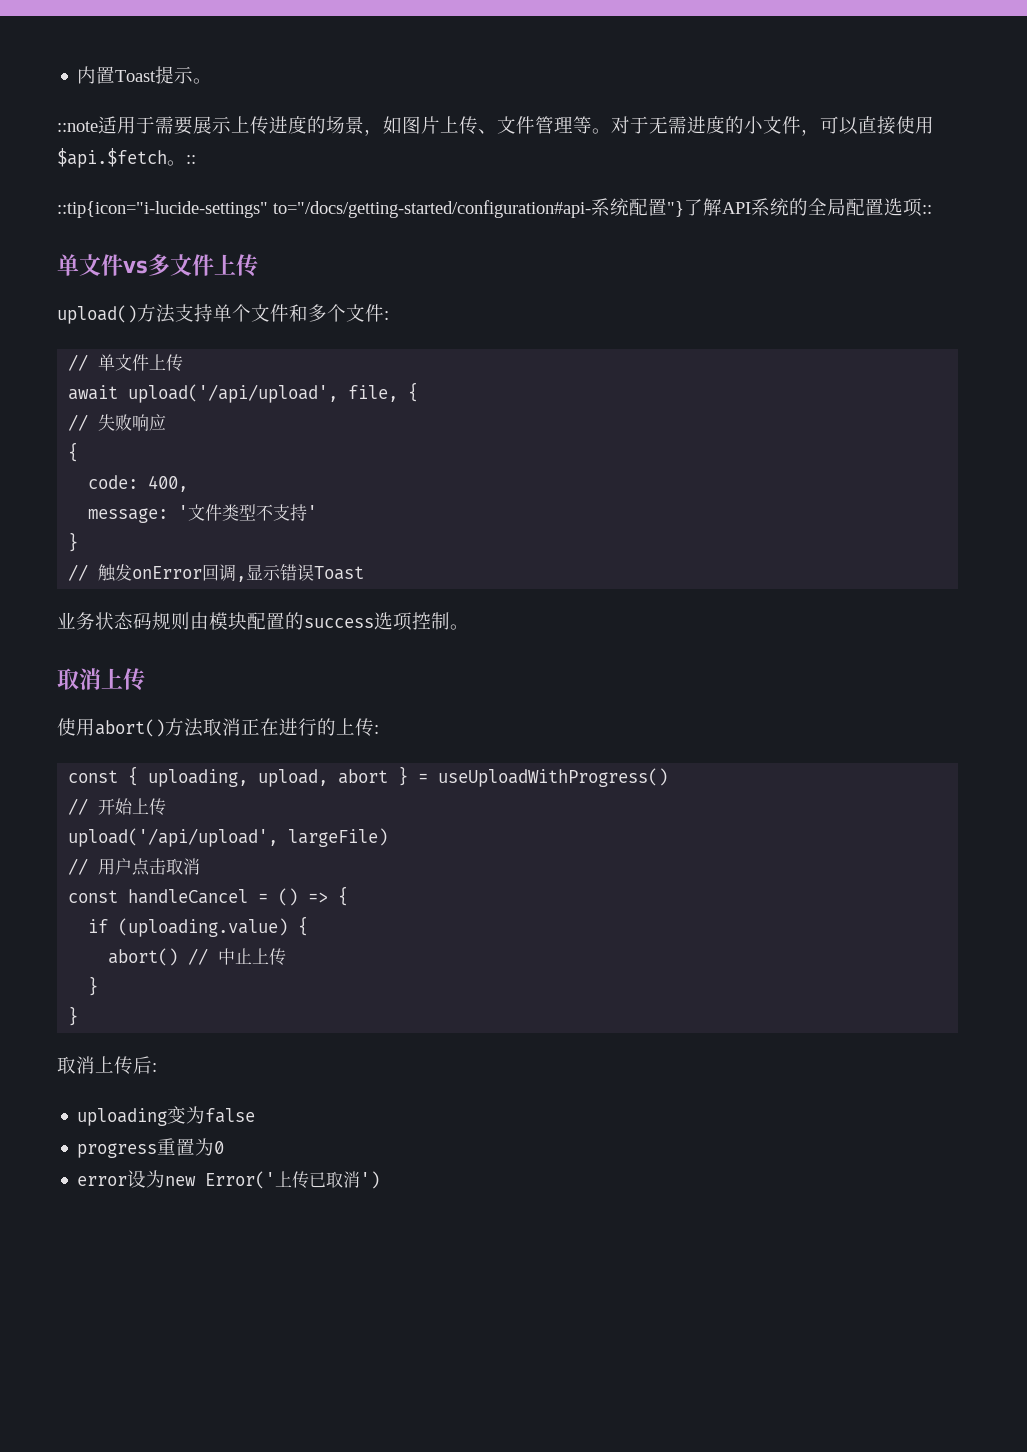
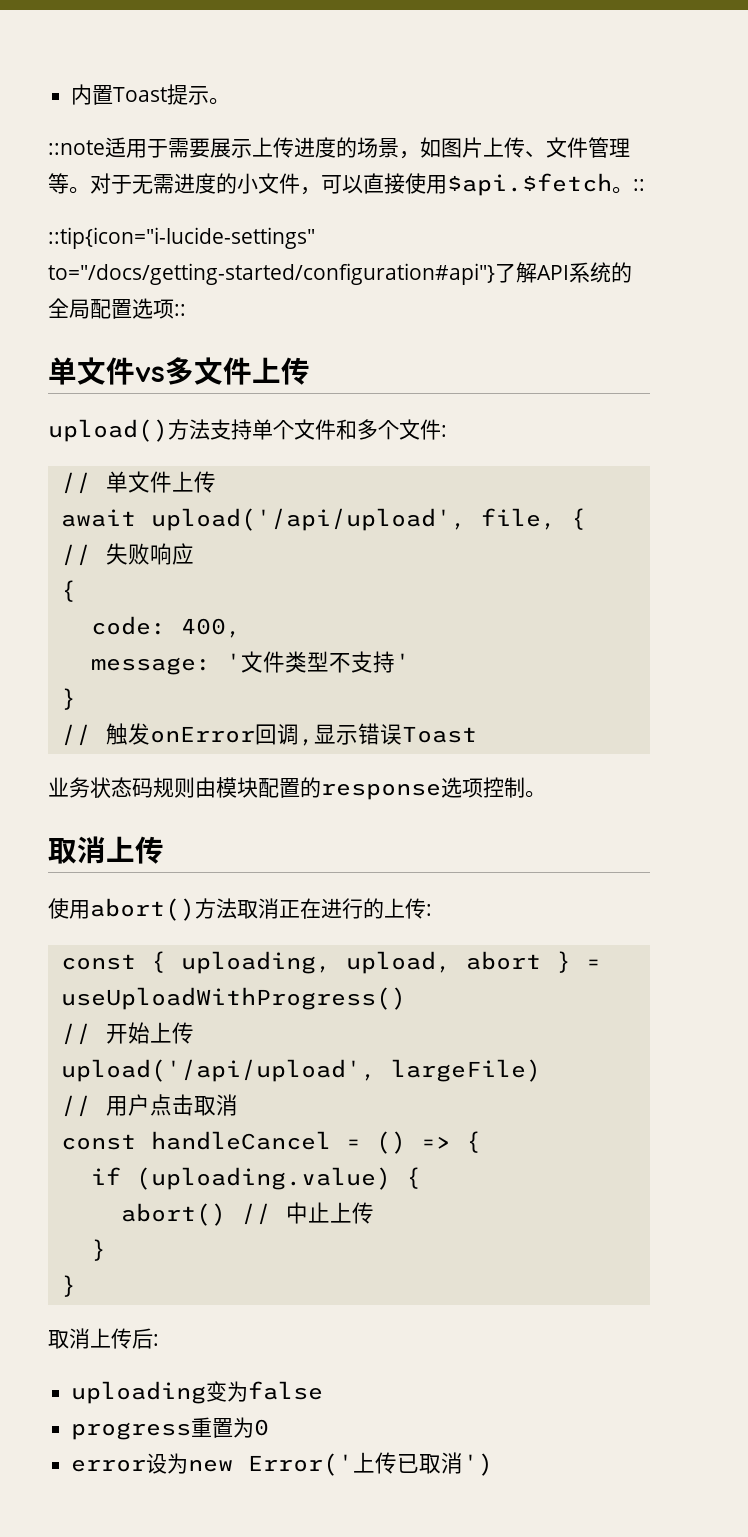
[273,198,684,218] to="/docs/getting-started/configuration#api-系统配置"} -> [48,263,495,285] to="/docs/getting-started/configuration#api"}
[304,618,374,628] success -> [321,783,441,800] response

